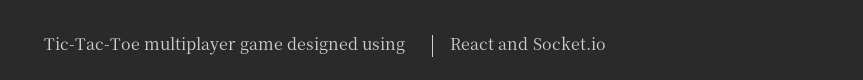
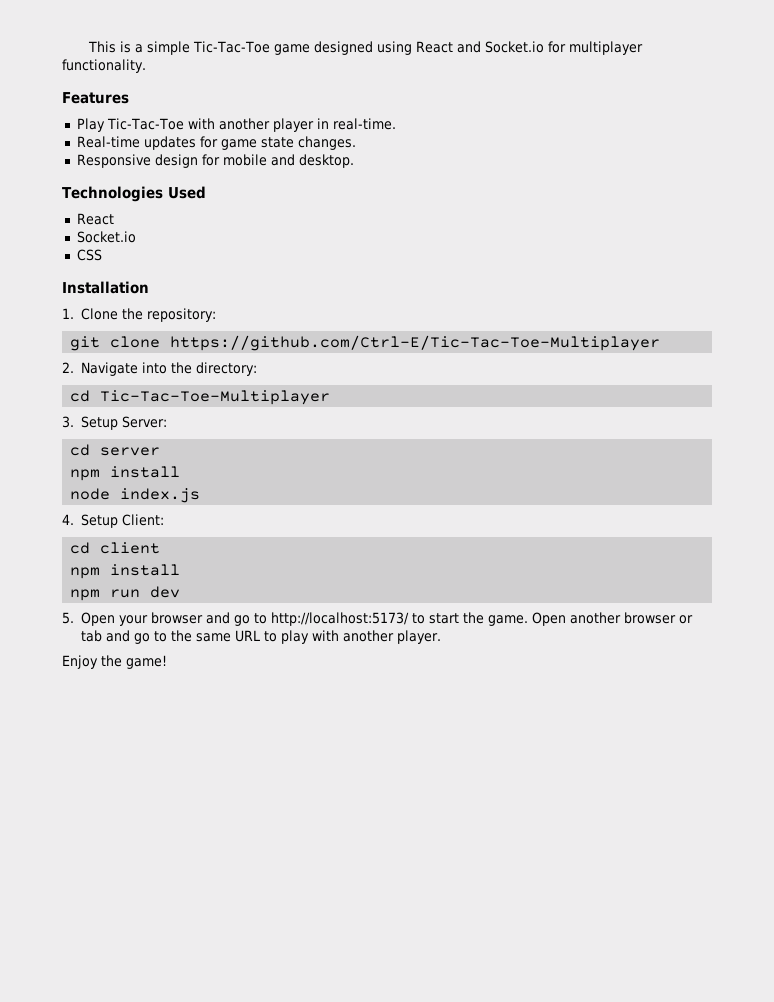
[44,37,237,55] Tic-Tac-Toe multiplayer -> [87,41,270,55] This is a simple Tic-Tac-Toe
(606, 43) none -> [547,41,643,55] [62,59,146,73] [62,92,129,104] [76,118,396,132] [76,136,356,150] [76,154,354,168] [62,186,206,202] [76,213,114,225] [76,231,136,243] [76,249,102,261] [62,281,149,294] [62,308,216,322] [70,335,661,351] [62,362,257,376] [70,390,331,405] [62,416,167,430] [70,444,161,456] [70,466,181,481] [70,488,201,503] [62,514,164,528] [70,542,161,554] [70,564,181,579] [70,586,181,601] [62,612,693,626] [80,630,441,644] [62,655,167,669] for multiplayer functionality. // Features // Play Tic-Tac-Toe with another player in real-time. // Real-time updates for game state changes. // Responsive design for mobile and desktop. // Technologies Used // React // Socket.io // CSS // Installation // 1. Clone the repository: // git clone https://github.com/Ctrl-E/Tic-Tac-Toe-Multiplayer // 2. Navigate into the directory: // cd Tic-Tac-Toe-Multiplayer // 3. Setup Server: // cd server // npm install // node index.js // 4. Setup Client: // cd client // npm install // npm run dev // 5. Open your browser and go to http://localhost:5173/ to start the game. Open another browser or tab and go to the same URL to play with another player. // Enjoy the game!

